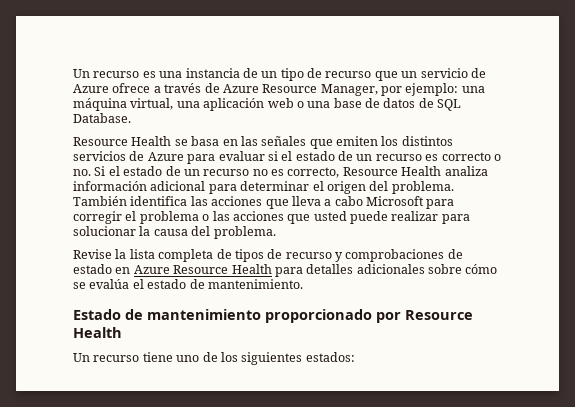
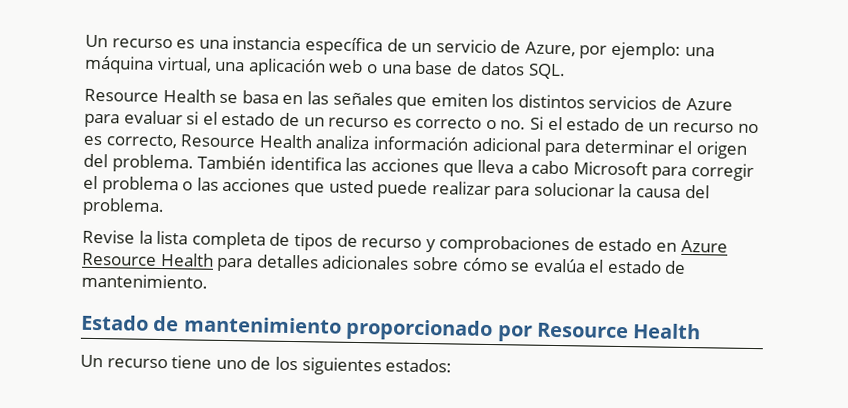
[242,68,486,81] [73,83,378,96] de un tipo de recurso que un servicio de Azure ofrece a través de Azure Resource Manager, -> [304,37,576,57] específica de un servicio de Azure,
[418,98,462,111] [73,113,131,123] de SQL Database. -> [527,63,566,80] SQL.

